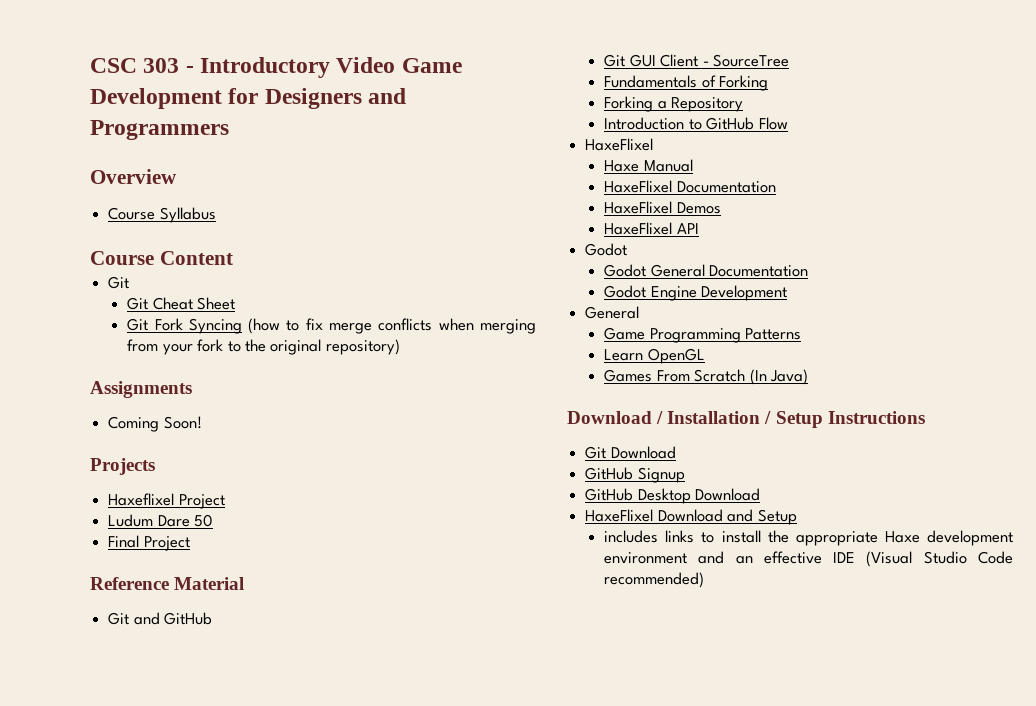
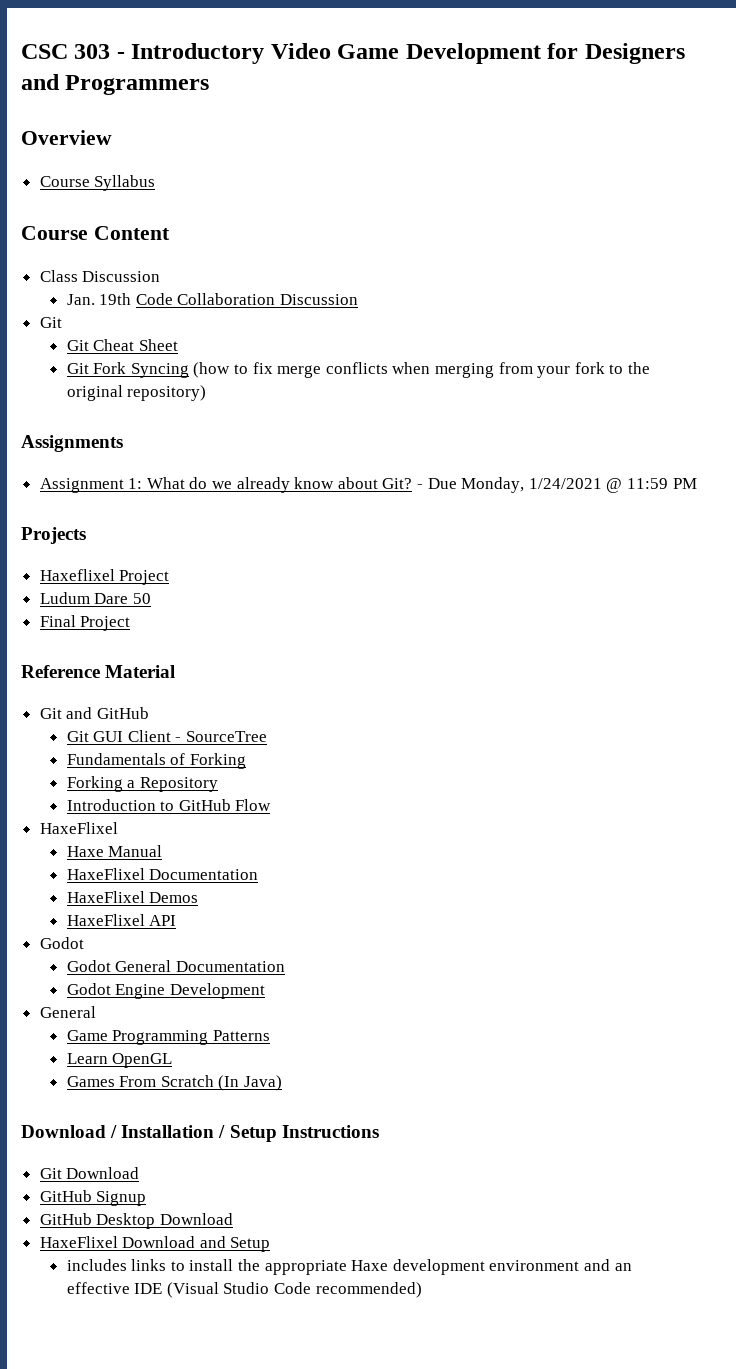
(233, 258) none -> [39,270,161,282] [66,293,358,305] // Class Discussion // Jan. 19th Code Collaboration Discussion
[108,416,202,432] Coming Soon! -> [39,477,697,493] Assignment 1: What do we already know about Git? - Due Monday, 1/24/2021 @ 11:59 PM

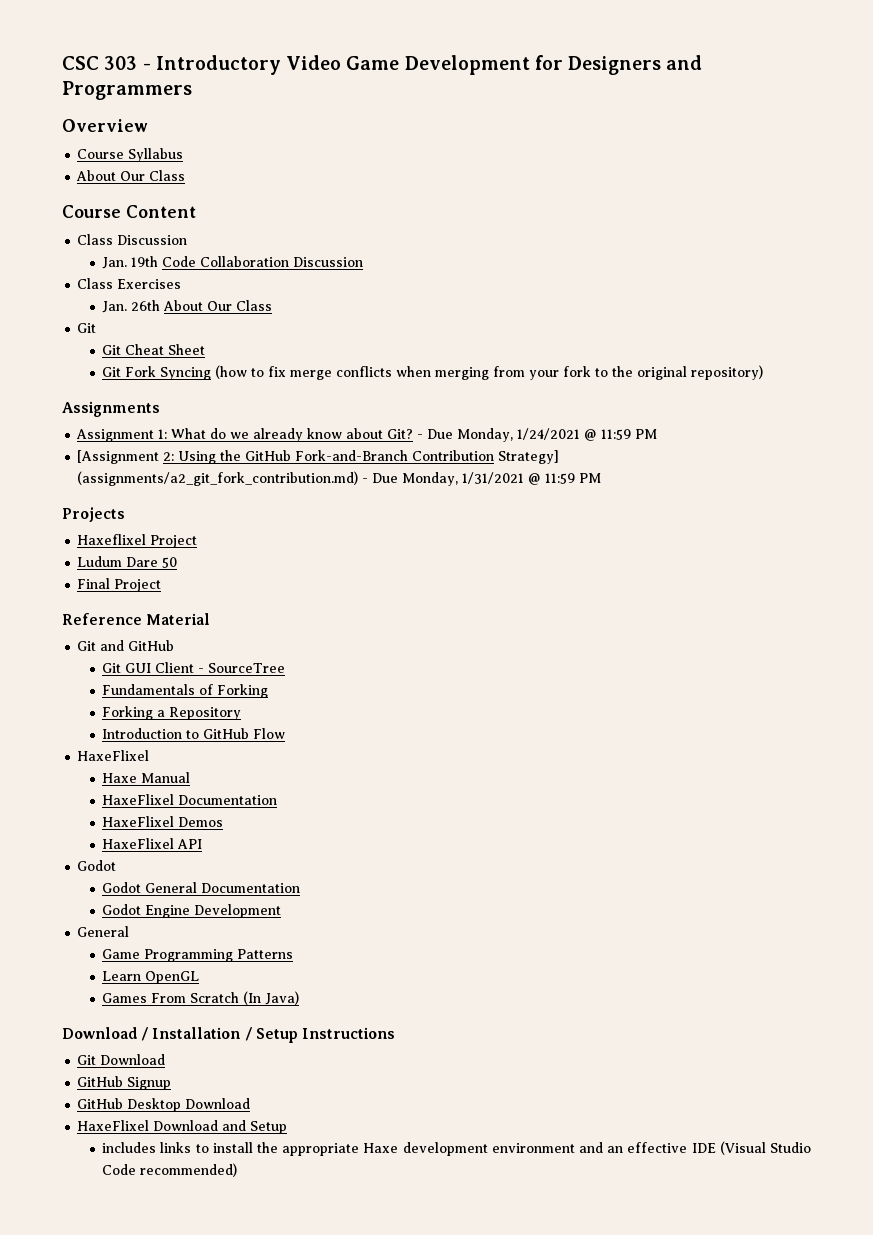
(156, 183) none -> [76,170,186,181] // About Our Class
(358, 299) none -> [77,278,182,289] [102,300,273,313] // Class Exercises // Jan. 26th About Our Class
(697, 483) none -> [77,450,560,464] [77,471,602,486] // [Assignment 2: Using the GitHub Fork-and-Branch Contribution Strategy] (assignments/a2_git_fork_contribution.md) - Due Monday, 1/31/2021 @ 11:59 PM

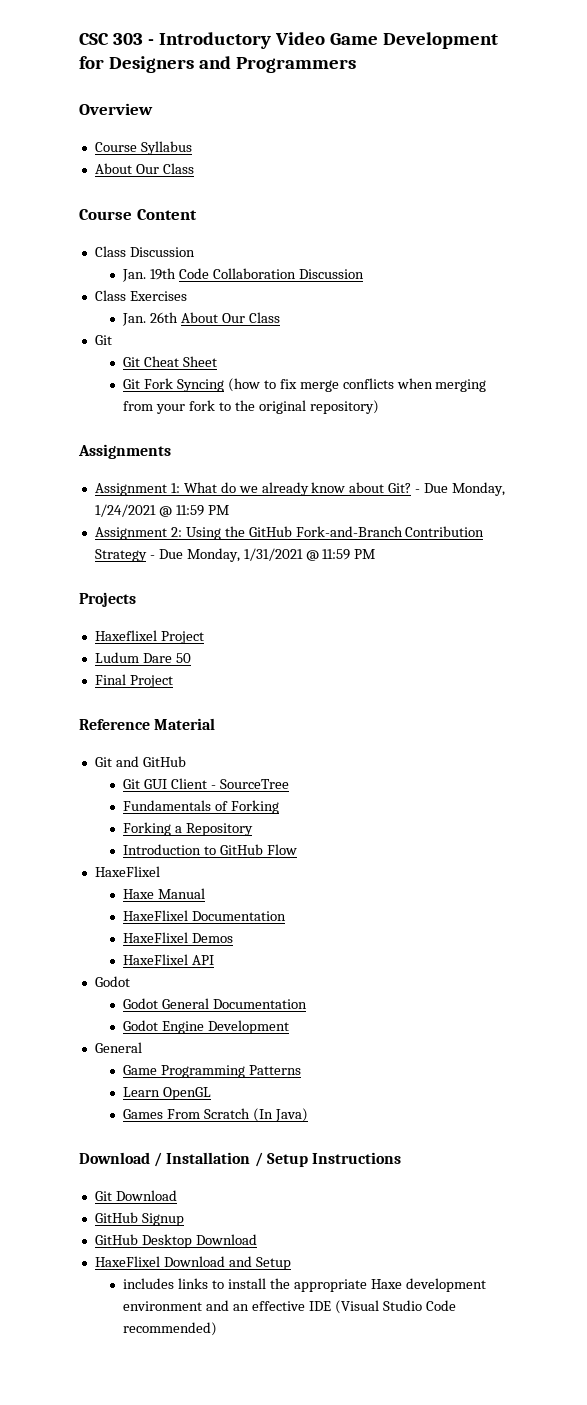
[77,450,160,464] [Assignment -> [94,527,167,540] Assignment
[498,450,560,464] [77,471,359,486] Strategy] (assignments/a2_git_fork_contribution.md) -> [94,549,147,562] Strategy

